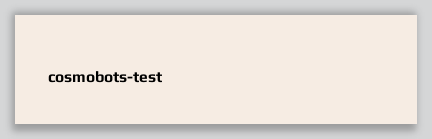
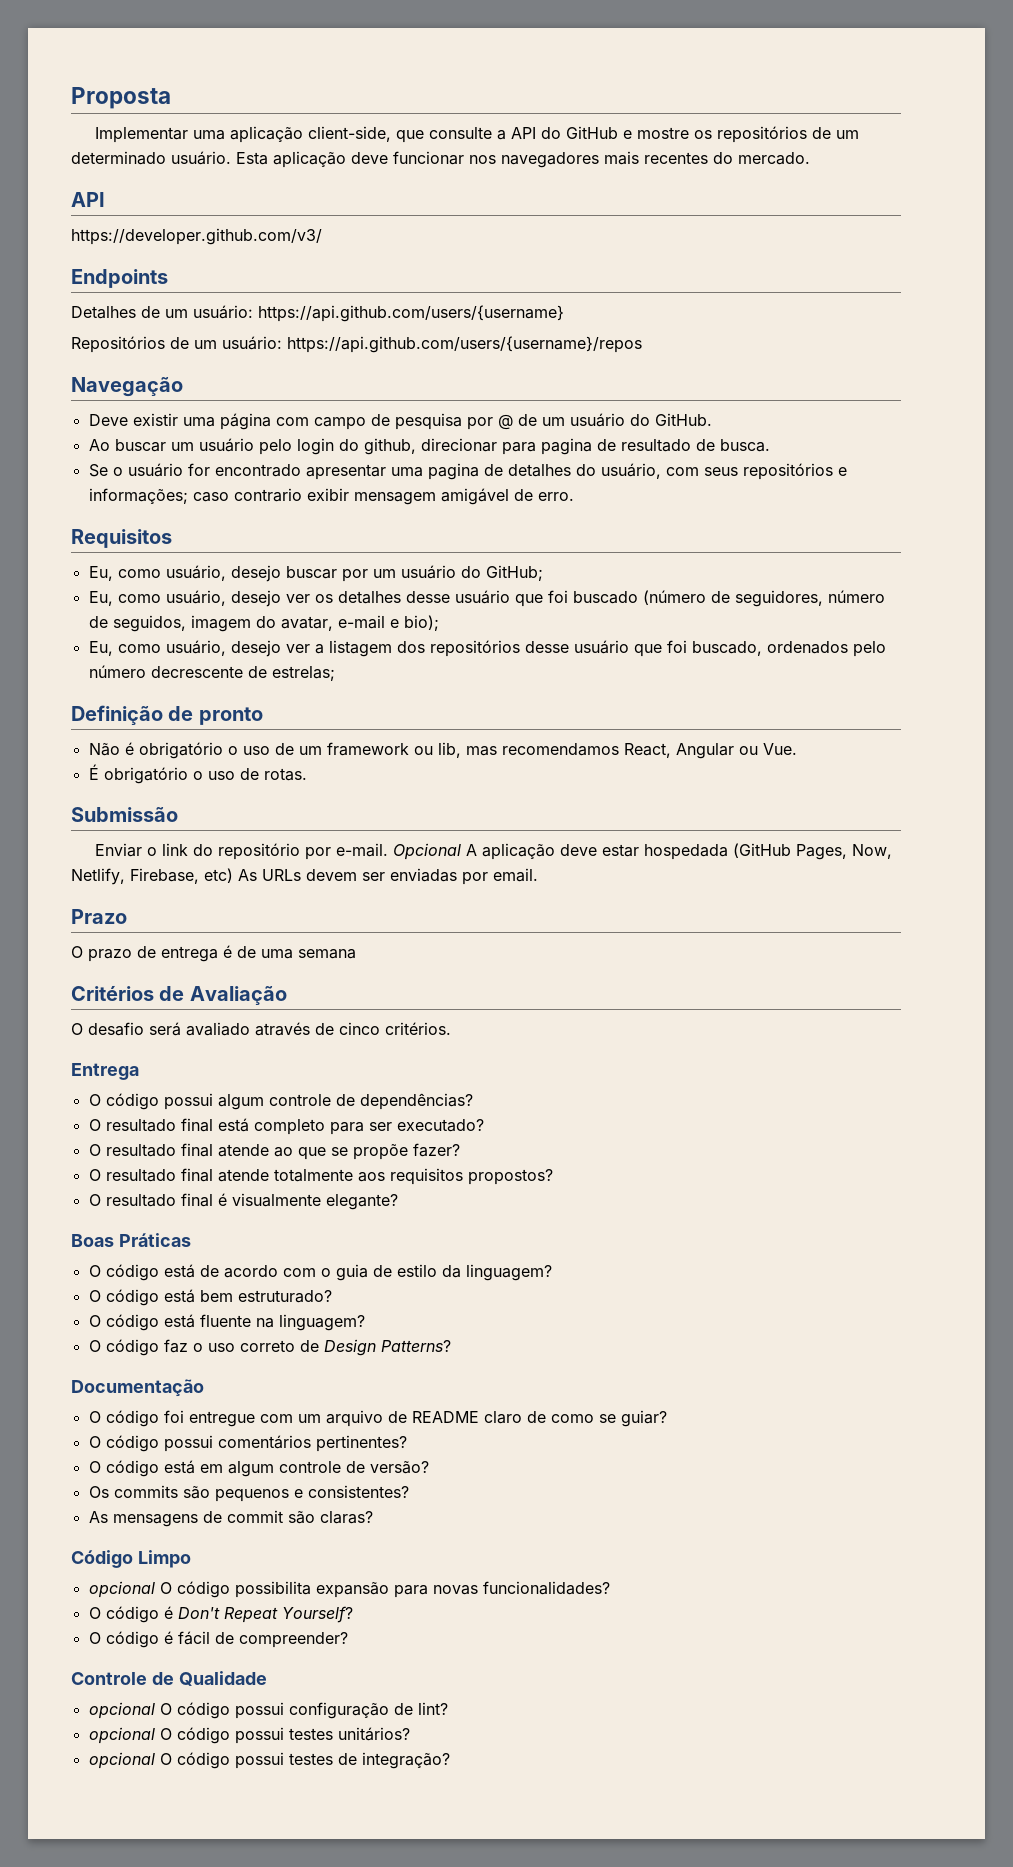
[48,71,162,83] cosmobots-test -> [71,87,171,109] [94,126,859,143] [71,151,810,168] [71,192,105,207] [71,228,322,245] [71,269,168,288] [71,305,564,322] [71,336,642,353] [71,377,183,397] [88,413,712,430] [88,438,770,455] [88,463,847,480] [88,488,574,505] [71,529,172,548] [88,565,543,582] [88,590,885,607] [88,615,439,632] [88,640,886,657] [88,665,335,681] [71,705,263,725] [88,742,797,759] [88,764,307,784] [71,807,178,822] [94,843,892,860] [71,868,538,885] [71,909,127,924] [71,945,356,962] [71,985,287,1005] [71,1022,451,1036] [71,1063,139,1080] [88,1093,473,1110] [88,1118,484,1135] [88,1143,460,1160] [88,1168,553,1185] [88,1193,398,1210] [71,1233,191,1247] [88,1264,552,1281] [88,1289,332,1306] [88,1314,365,1331] [88,1339,451,1356] [71,1379,204,1397] [88,1410,667,1427] [88,1435,407,1452] [88,1460,429,1477] [88,1485,409,1502] [88,1510,373,1527] [71,1550,191,1568] [88,1581,610,1598] [88,1606,353,1623] [88,1631,348,1648] [71,1671,267,1686] [88,1702,448,1719] [88,1727,410,1744] [88,1752,450,1769] Proposta // Implementar uma aplicação client-side, que consulte a API do GitHub e mostre os repositórios de um determinado usuário. Esta aplicação deve funcionar nos navegadores mais recentes do mercado. // API // https://developer.github.com/v3/ // Endpoints // Detalhes de um usuário: https://api.github.com/users/{username} // Repositórios de um usuário: https://api.github.com/users/{username}/repos // Navegação // Deve existir uma página com campo de pesquisa por @ de um usuário do GitHub. // Ao buscar um usuário pelo login do github, direcionar para pagina de resultado de busca. // Se o usuário for encontrado apresentar uma pagina de detalhes do usuário, com seus repositórios e informações; caso contrario exibir mensagem amigável de erro. // Requisitos // Eu, como usuário, desejo buscar por um usuário do GitHub; // Eu, como usuário, desejo ver os detalhes desse usuário que foi buscado (número de seguidores, número de seguidos, imagem do avatar, e-mail e bio); // Eu, como usuário, desejo ver a listagem dos repositórios desse usuário que foi buscado, ordenados pelo número decrescente de estrelas; // Definição de pronto // Não é obrigatório o uso de um framework ou lib, mas recomendamos React, Angular ou Vue. // É obrigatório o uso de rotas. // Submissão // Enviar o link do repositório por e-mail. Opcional A aplicação deve estar hospedada (GitHub Pages, Now, Netlify, Firebase, etc) As URLs devem ser enviadas por email. // Prazo // O prazo de entrega é de uma semana // Critérios de Avaliação // O desafio será avaliado através de cinco critérios. // Entrega // O código possui algum controle de dependências? // O resultado final está completo para ser executado? // O resultado final atende ao que se propõe fazer? // O resultado final atende totalmente aos requisitos propostos? // O resultado final é visualmente elegante? // Boas Práticas // O código está de acordo com o guia de estilo da linguagem? // O código está bem estruturado? // O código está fluente na linguagem? // O código faz o uso correto de Design Patterns? // Documentação // O código foi entregue com um arquivo de README claro de como se guiar? // O código possui comentários pertinentes? // O código está em algum controle de versão? // Os commits são pequenos e consistentes? // As mensagens de commit são claras? // Código Limpo // opcional O código possibilita expansão para novas funcionalidades? // O código é Don't Repeat Yourself? // O código é fácil de compreender? // Controle de Qualidade // opcional O código possui configuração de lint? // opcional O código possui testes unitários? // opcional O código possui testes de integração?

